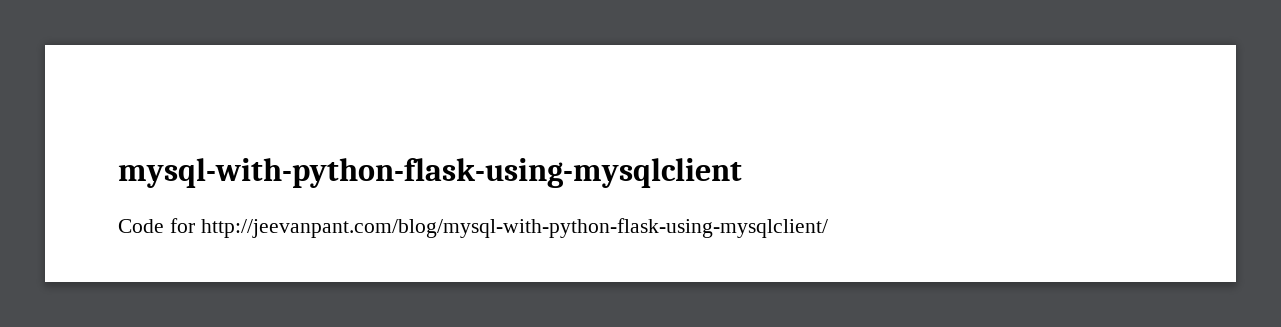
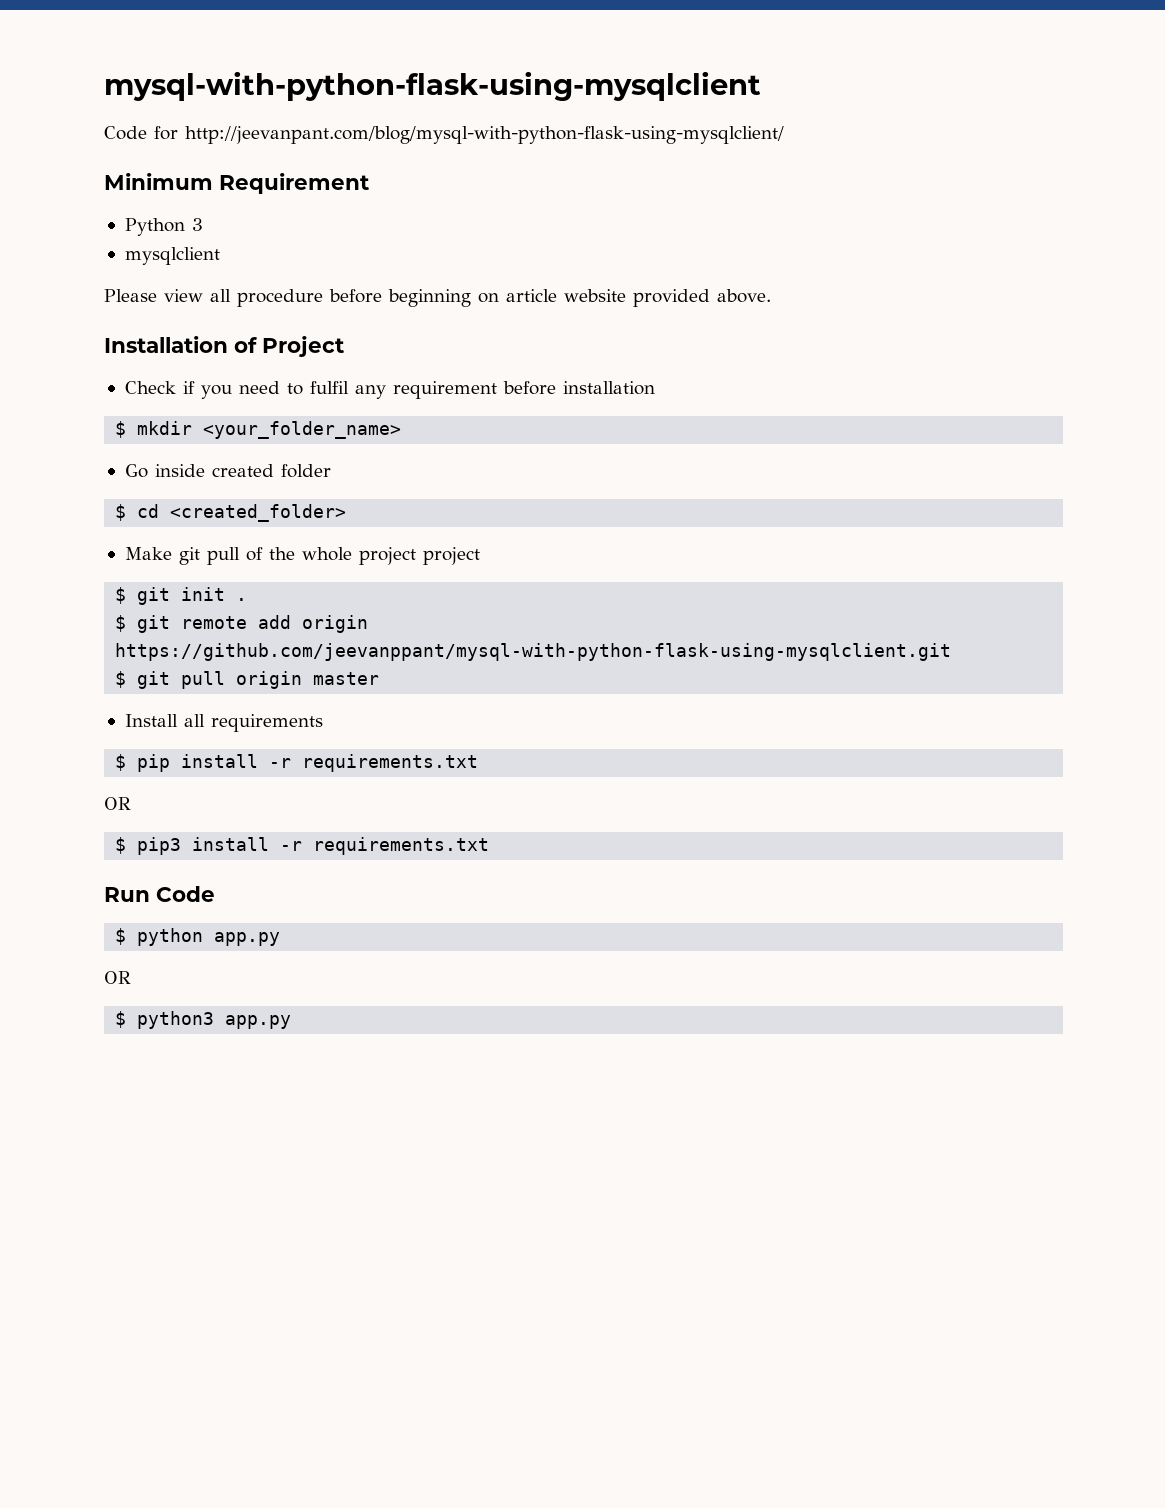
(828, 228) none -> [104,173,369,194] [124,218,203,236] [124,247,220,265] [104,289,771,307] [104,336,344,357] [124,381,655,399] [115,421,402,439] [124,464,331,478] [115,504,347,522] [124,547,480,565] [115,587,248,605] [115,615,369,633] [115,643,952,661] [115,671,380,689] [124,714,323,732] [115,754,479,772] [104,797,131,810] [115,837,490,855] [104,886,215,902] [115,928,281,946] [104,971,131,984] [115,1011,292,1029] // Minimum Requirement // Python 3 // mysqlclient // Please view all procedure before beginning on article website provided above. // Installation of Project // Check if you need to fulfil any requirement before installation // $ mkdir <your_folder_name> // Go inside created folder // $ cd <created_folder> // Make git pull of the whole project project // $ git init . // $ git remote add origin https://github.com/jeevanppant/mysql-with-python-flask-using-mysqlclient.git // $ git pull origin master // Install all requirements // $ pip install -r requirements.txt // OR // $ pip3 install -r requirements.txt // Run Code // $ python app.py // OR // $ python3 app.py

